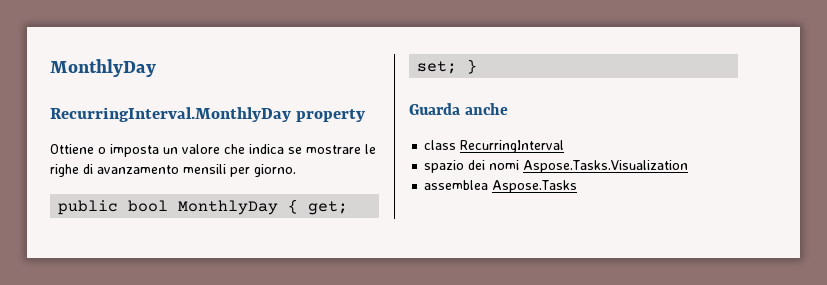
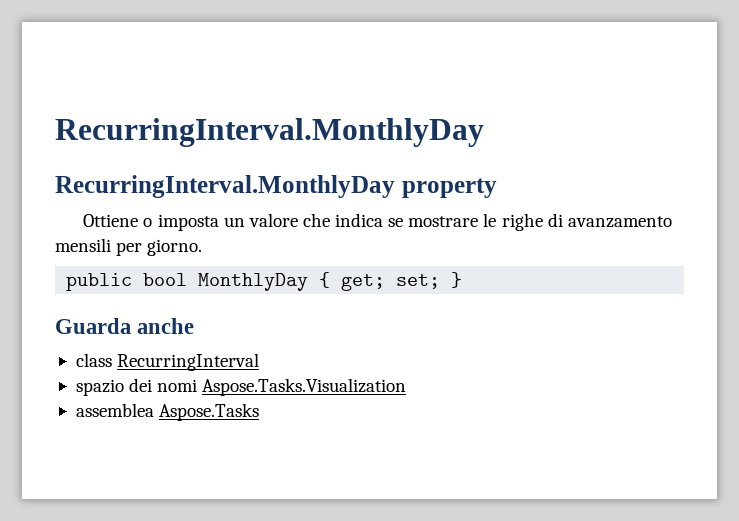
[50,59,156,77] MonthlyDay -> [55,118,484,147] RecurringInterval.MonthlyDay

